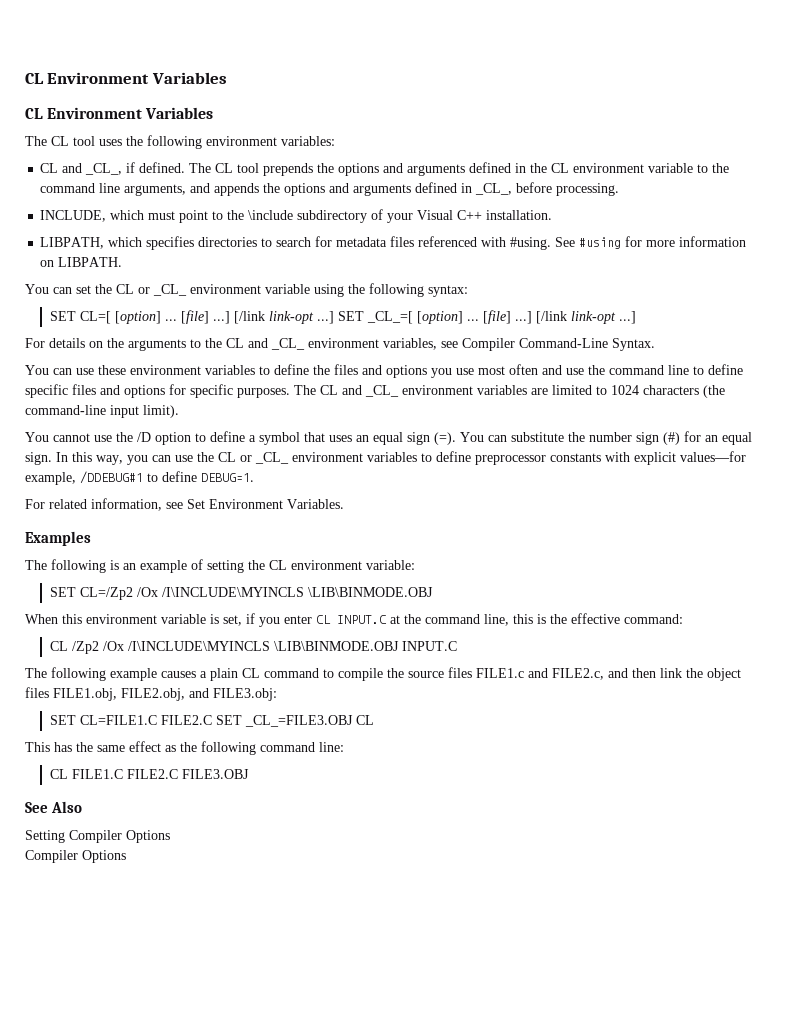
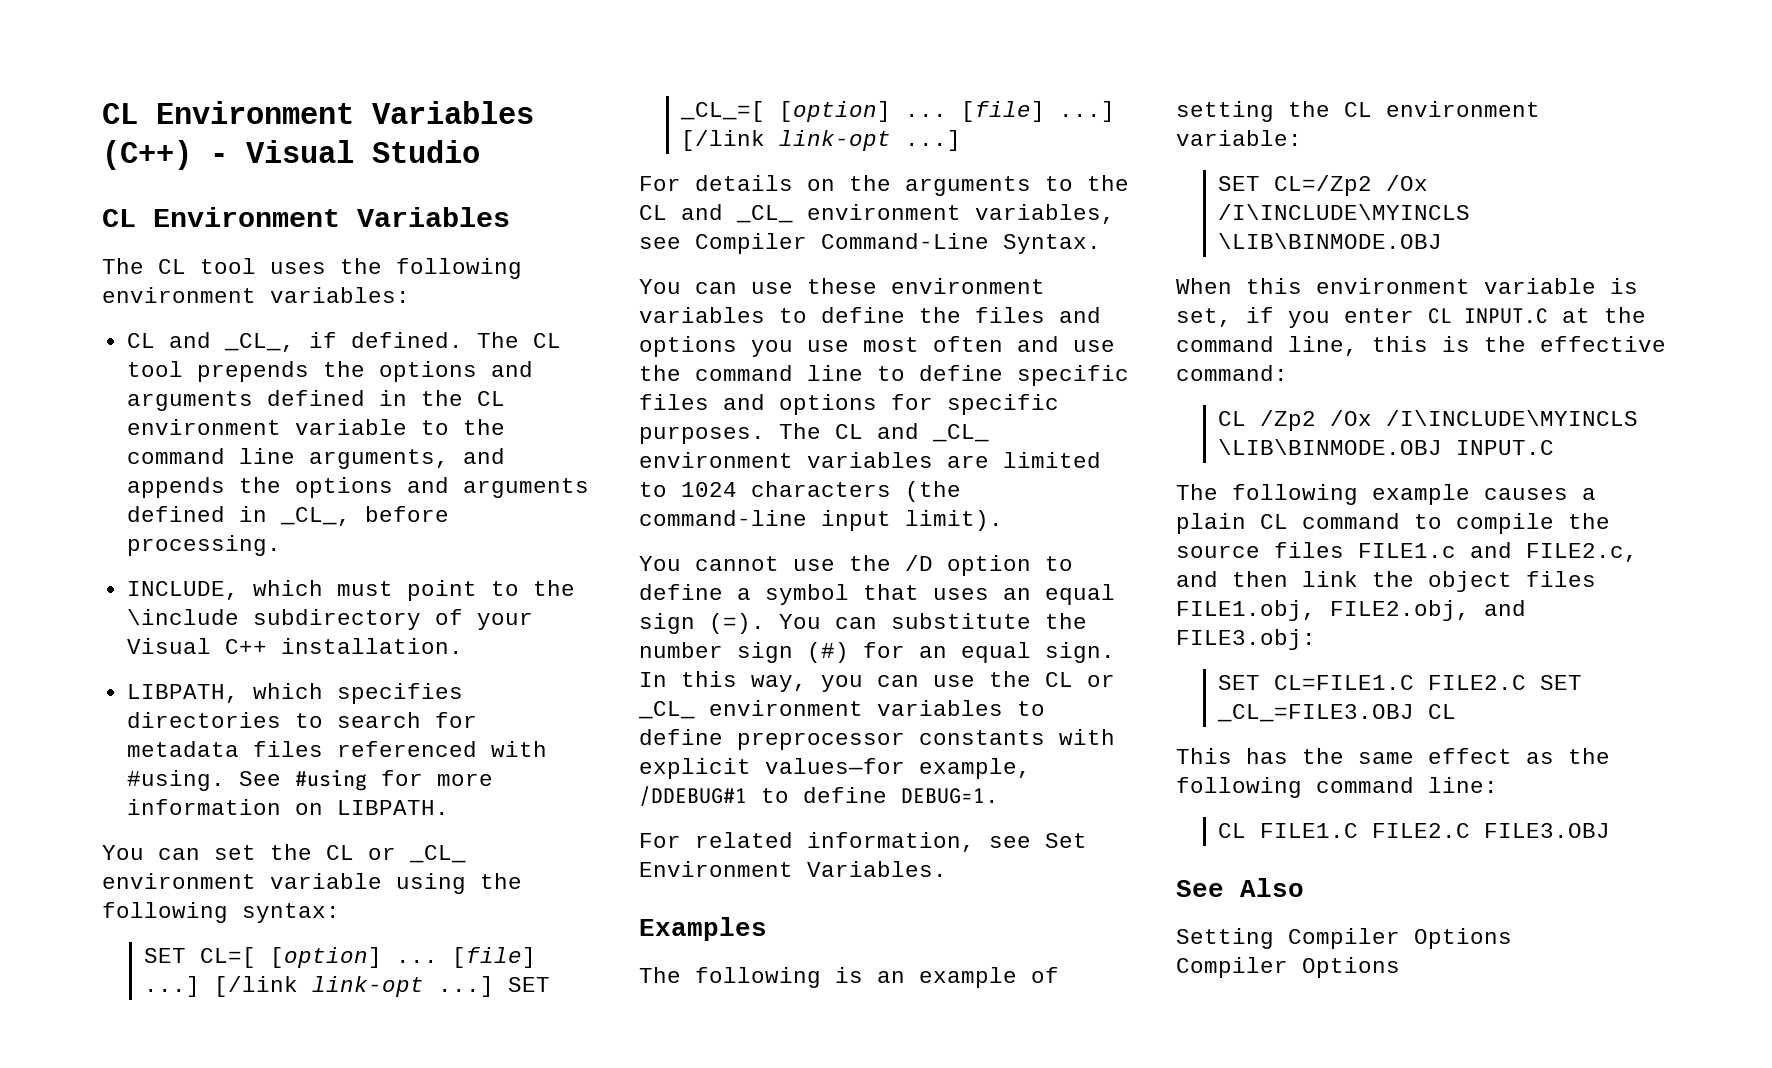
[25,72,227,84] CL Environment Variables -> [102,101,534,124] [102,140,480,170] CL Environment Variables (C++) - Visual Studio

